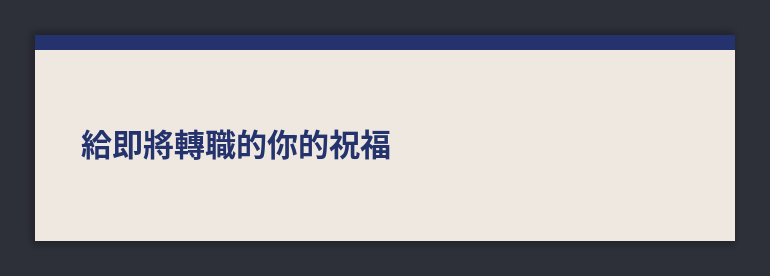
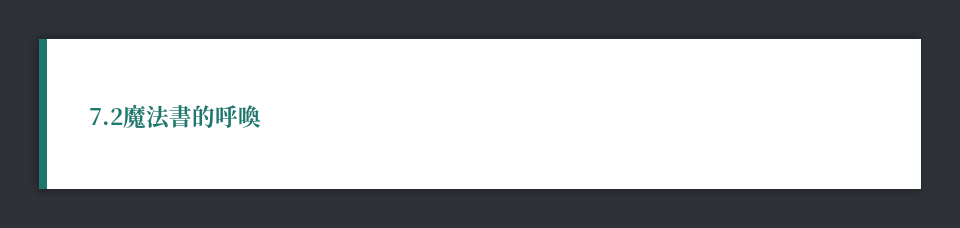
[81,129,391,160] 給即將轉職的你的祝福 -> [89,104,261,130] 7.2魔法書的呼喚

